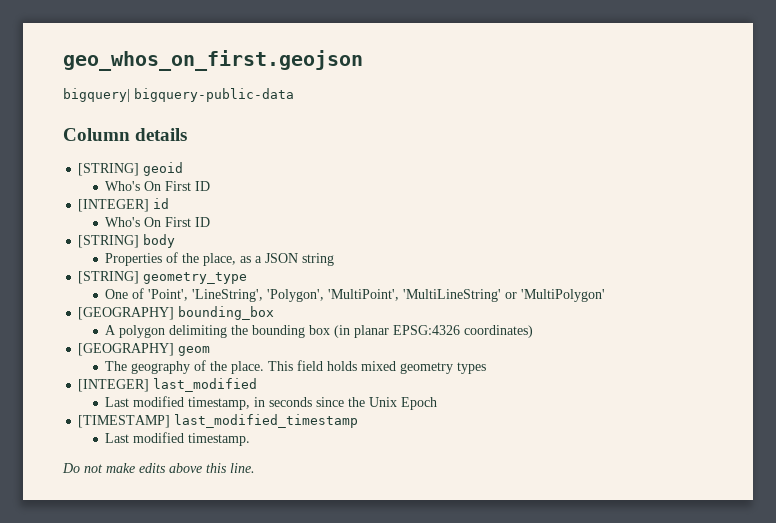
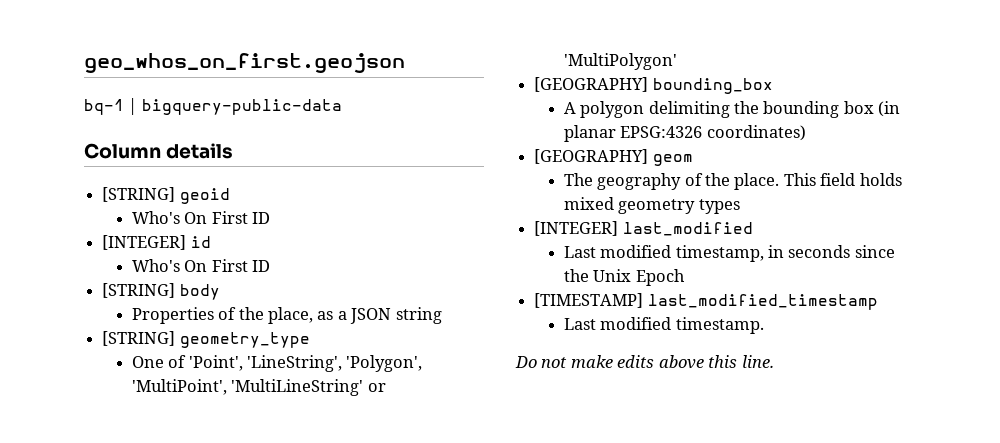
[63,88,130,102] bigquery| -> [84,98,138,115] bq-1 |

